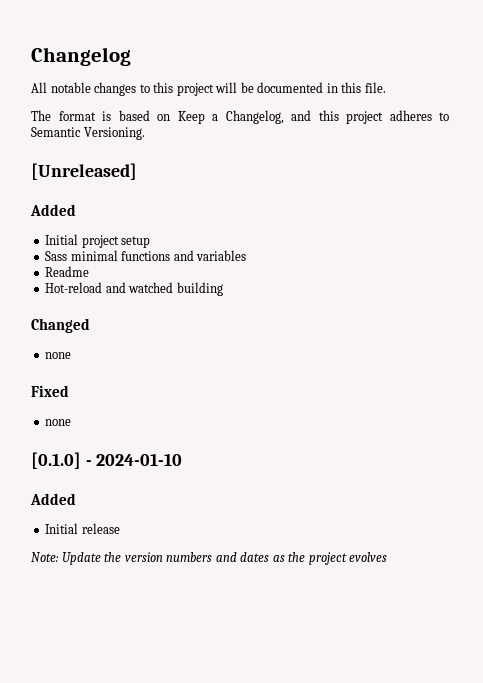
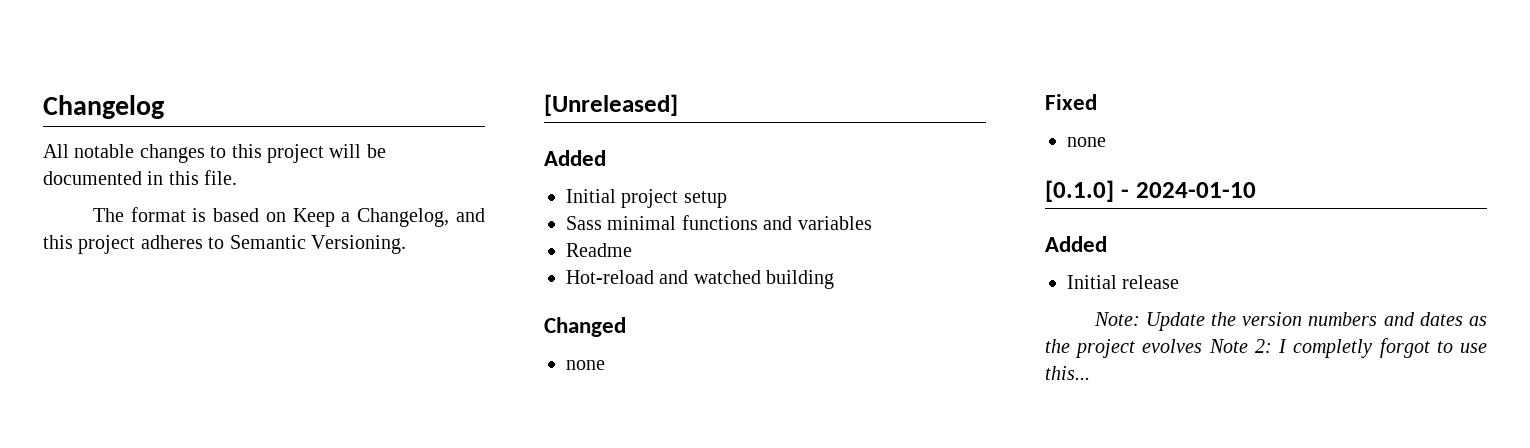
(388, 557) none -> [1208,338,1487,358] [1045,366,1090,380] Note 2: I completly forgot to use this...

